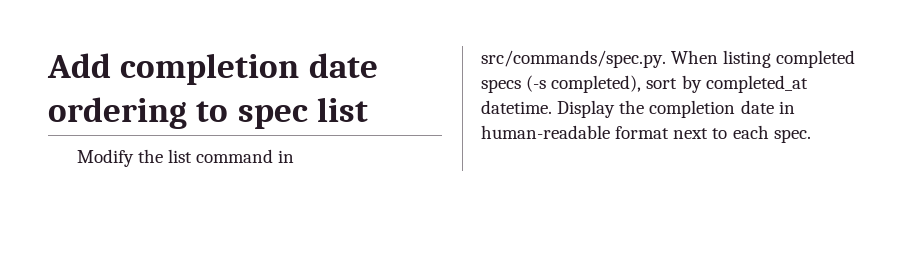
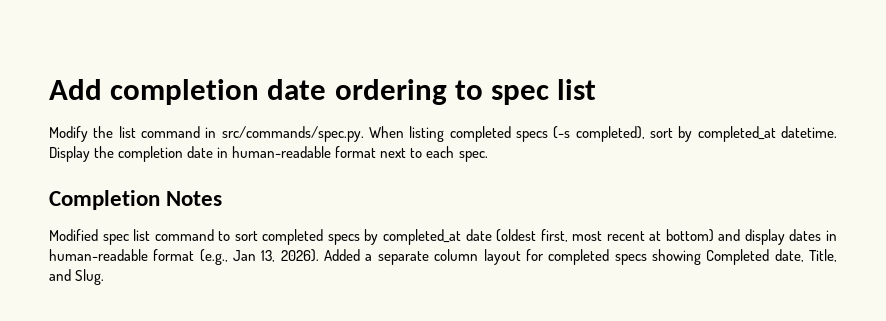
(811, 136) none -> [49,190,223,210] [49,229,837,245] [49,249,838,265] [49,269,105,285] // Completion Notes // Modified spec list command to sort completed specs by completed_at date (oldest first, most recent at bottom) and display dates in human-readable format (e.g., Jan 13, 2026). Added a separate column layout for completed specs showing Completed date, Title, and Slug.

